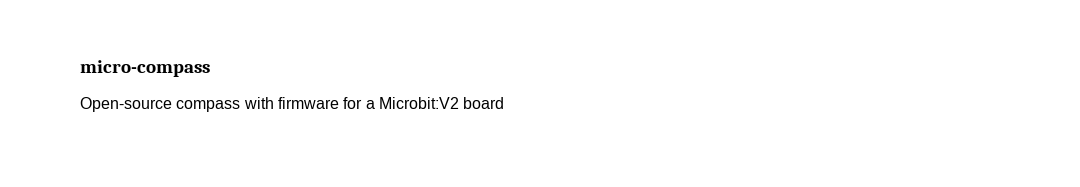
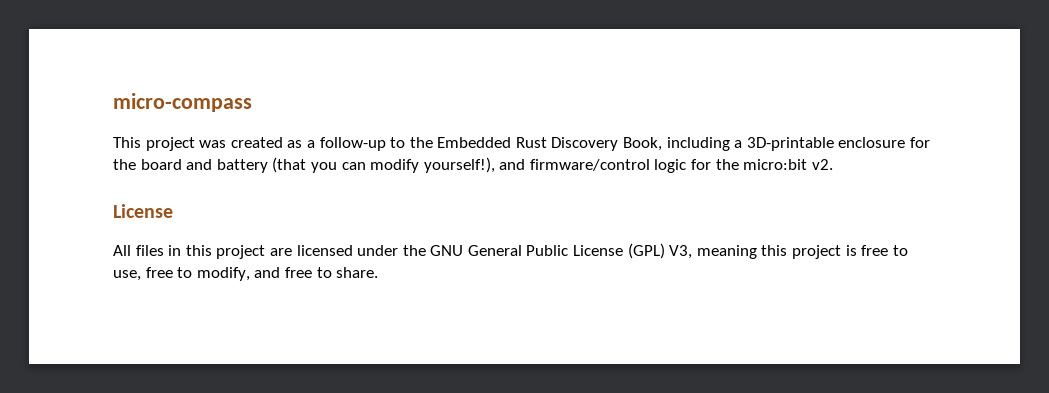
[80,97,505,112] Open-source compass with firmware for a Microbit:V2 board -> [113,137,931,151] [113,157,833,173] [113,204,173,218] [113,243,908,259] [113,267,379,281] This project was created as a follow-up to the Embedded Rust Discovery Book, including a 3D-printable enclosure for the board and battery (that you can modify yourself!), and firmware/control logic for the micro:bit v2. // License // All files in this project are licensed under the GNU General Public License (GPL) V3, meaning this project is free to use, free to modify, and free to share.

